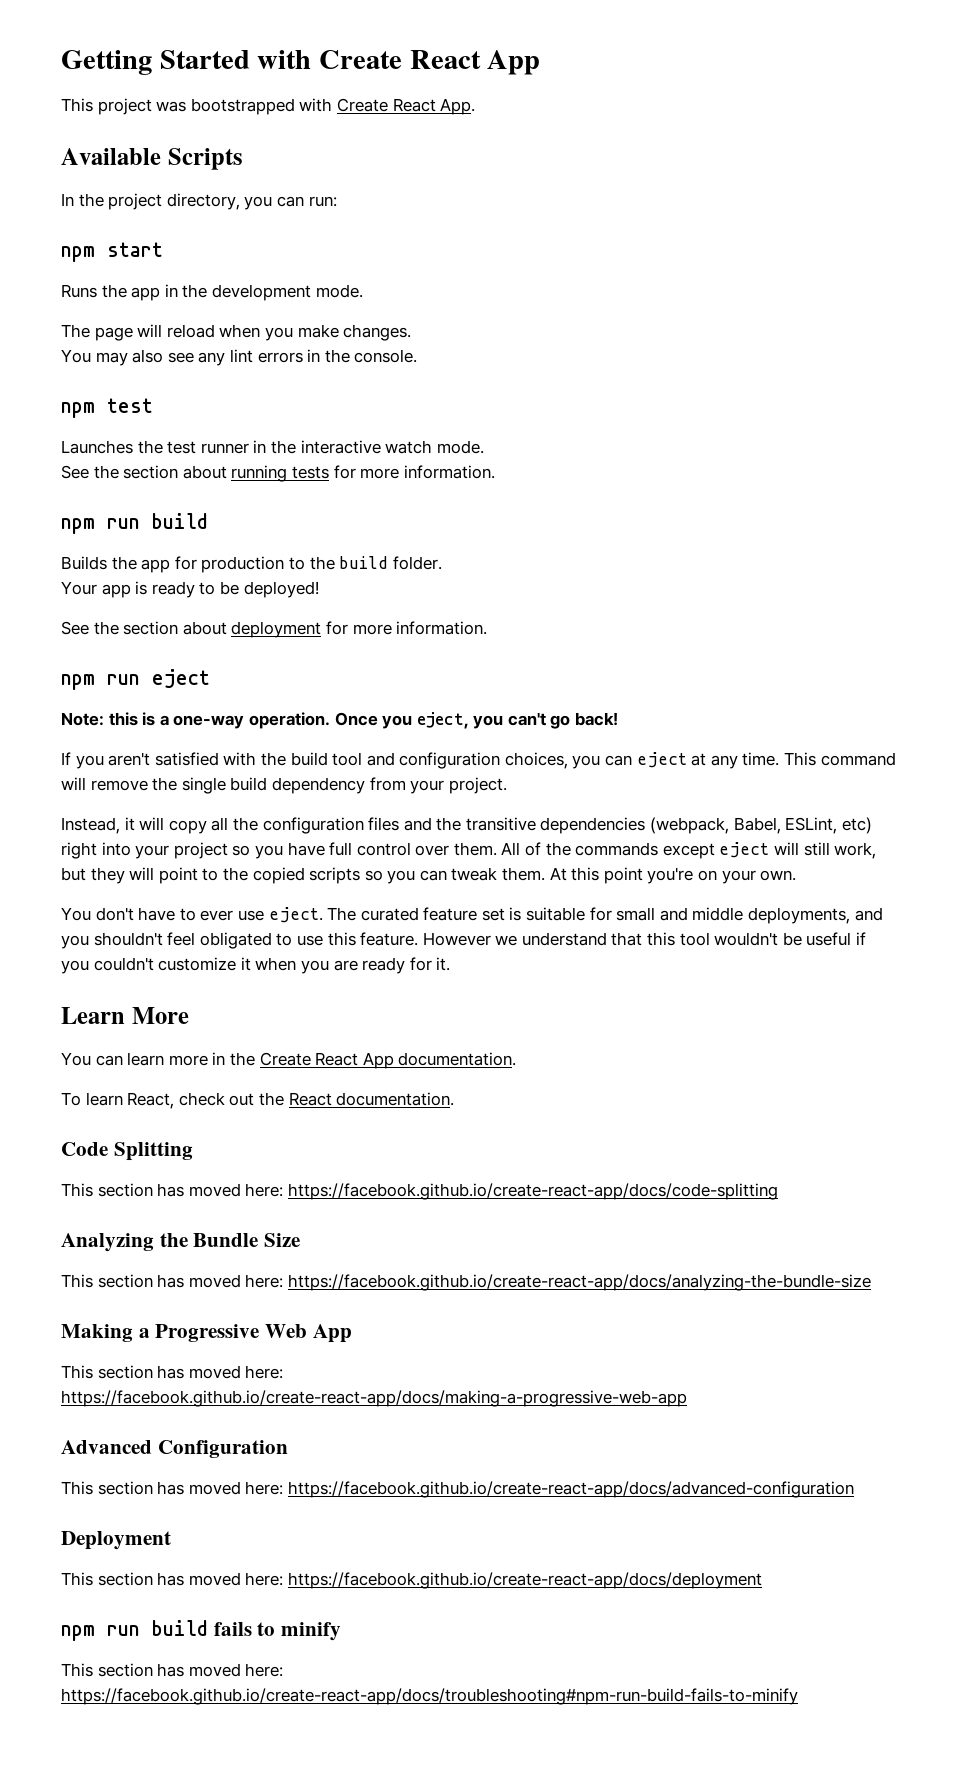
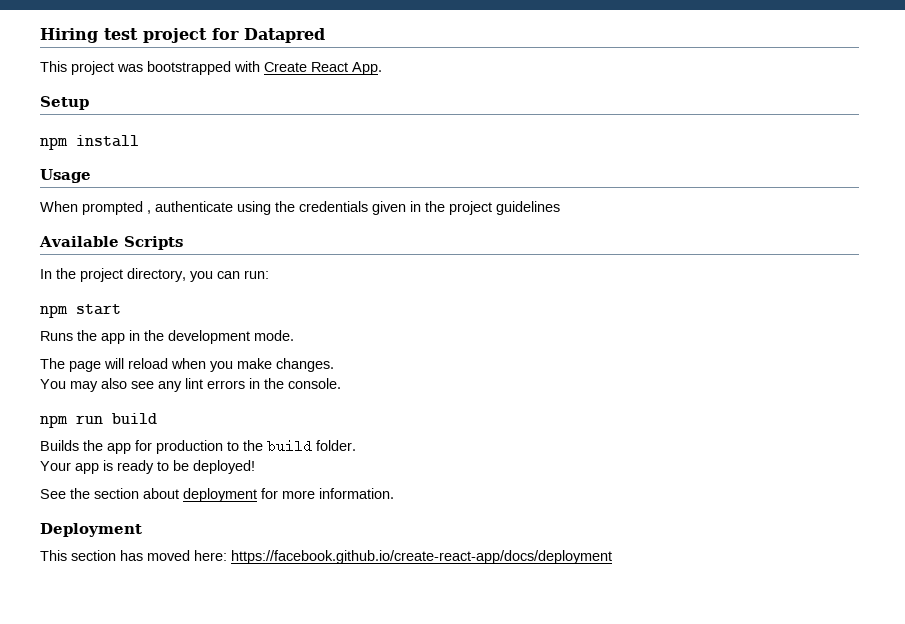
[61,50,541,75] Getting Started with Create React App -> [40,28,325,43] Hiring test project for Datapred
(476, 106) none -> [40,96,89,110] [40,135,139,150] [40,169,91,183] [40,201,560,215] // Setup // npm install // Usage // When prompted , authenticate using the credentials given in the project guidelines
[61,398,153,418] [61,440,484,454] [61,465,495,482] // npm test // Launches the test runner in the interactive watch mode. // See the section about running tests for more information. -> (341, 383) none
[61,669,210,690] [61,712,619,729] [61,752,896,769] [61,777,507,794] [61,817,872,834] [61,842,877,859] [61,867,797,884] [61,907,883,924] [61,932,867,949] [61,957,451,974] [61,1007,189,1024] [61,1052,517,1069] [61,1092,455,1109] [61,1142,193,1161] [61,1183,778,1200] [61,1233,301,1252] [61,1274,871,1291] [61,1324,352,1343] [61,1365,284,1379] [61,1390,687,1407] [61,1440,288,1458] [61,1481,854,1498] // npm run eject // Note: this is a one-way operation. Once you eject, you can't go back! // If you aren't satisfied with the build tool and configuration choices, you can eject at any time. This command will remove the single build dependency from your project. // Instead, it will copy all the configuration files and the transitive dependencies (webpack, Babel, ESLint, etc) right into your project so you have full control over them. All of the commands except eject will still work, but they will point to the copied scripts so you can tweak them. At this point you're on your own. // You don't have to ever use eject. The curated feature set is suitable for small and middle deployments, and you shouldn't feel obligated to use this feature. However we understand that this tool wouldn't be useful if you couldn't customize it when you are ready for it. // Learn More // You can learn more in the Create React App documentation. // To learn React, check out the React documentation. // Code Splitting // This section has moved here: https://facebook.github.io/create-react-app/docs/code-splitting // Analyzing the Bundle Size // This section has moved here: https://facebook.github.io/create-react-app/docs/analyzing-the-bundle-size // Making a Progressive Web App // This section has moved here: https://facebook.github.io/create-react-app/docs/making-a-progressive-web-app // Advanced Configuration // This section has moved here: https://facebook.github.io/create-react-app/docs/advanced-configuration -> (394, 493) none
[61,1620,342,1641] [61,1663,284,1677] [61,1688,798,1705] // npm run build fails to minify // This section has moved here: https://facebook.github.io/create-react-app/docs/troubleshooting#npm-run-build-fails-to-minify -> (612, 557) none

